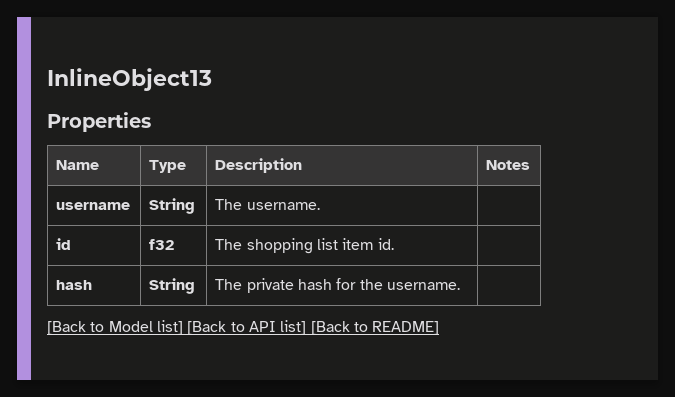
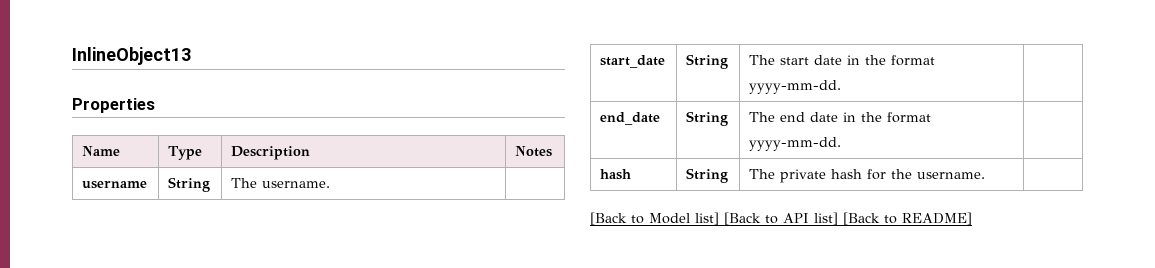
[56,238,72,250] [149,239,175,250] [215,238,394,254] id | f32 | The shopping list item id. -> [600,55,666,68] [686,54,729,69] [749,55,936,66] [749,80,842,94] [600,112,661,125] [686,111,729,126] [749,112,932,123] [749,137,842,151] start_date | String | The start date in the format yyyy-mm-dd. | // end_date | String | The end date in the format yyyy-mm-dd.

